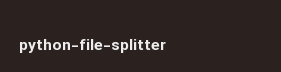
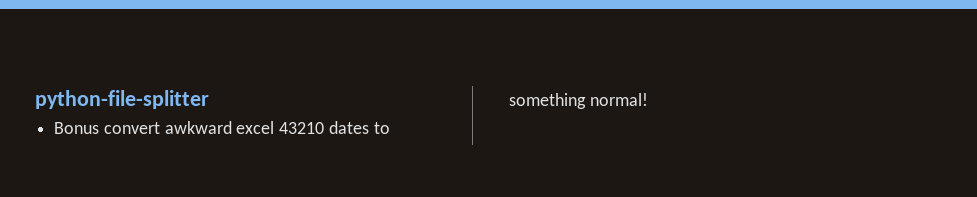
(166, 46) none -> [54,121,390,134] [509,93,648,109] // Bonus convert awkward excel 43210 dates to something normal!

